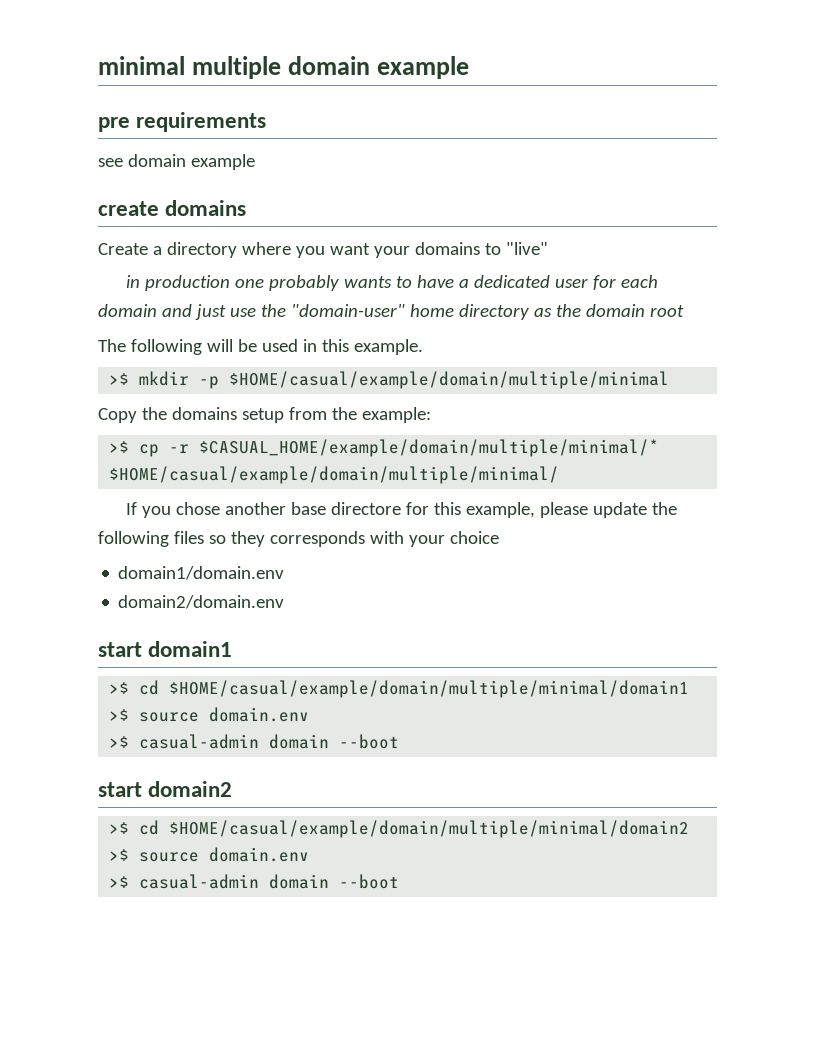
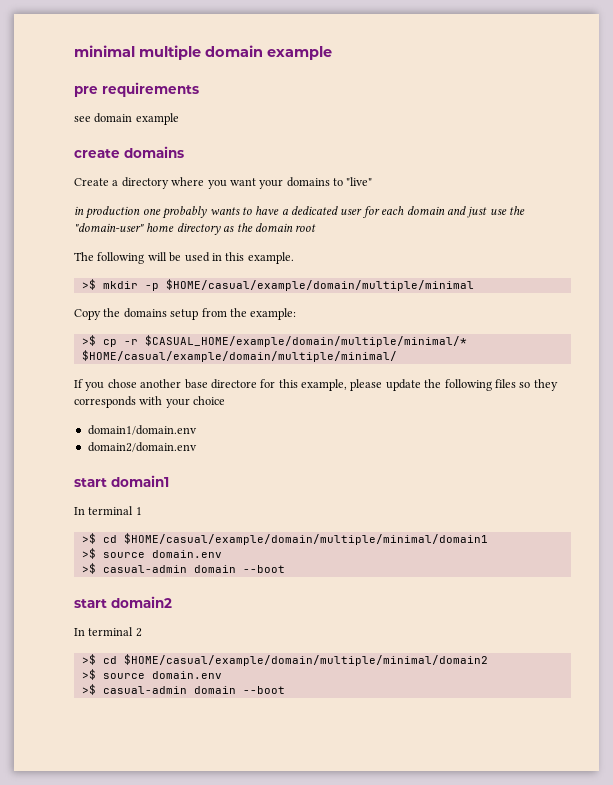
(233, 649) none -> [74,506,142,515] // In terminal 1
(233, 789) none -> [74,627,142,637] // In terminal 2

